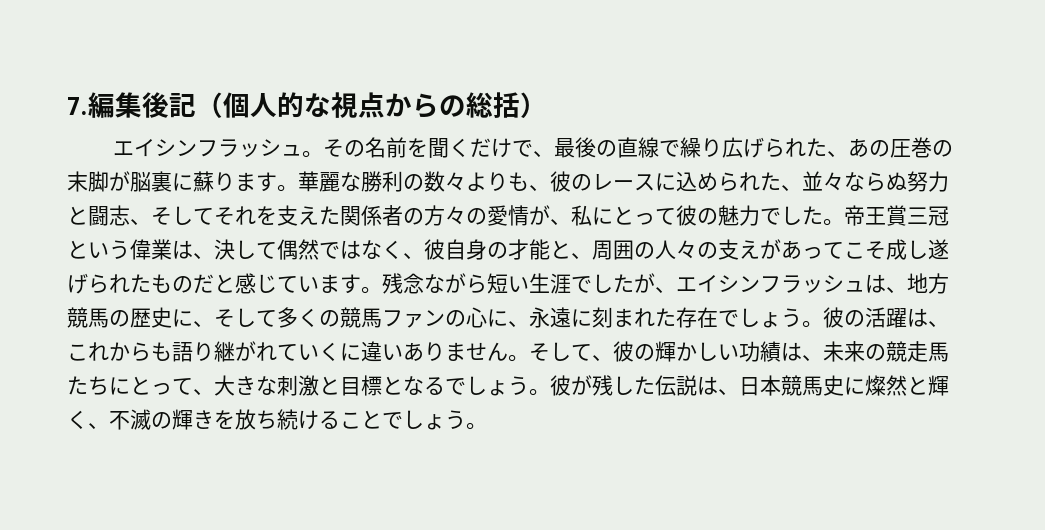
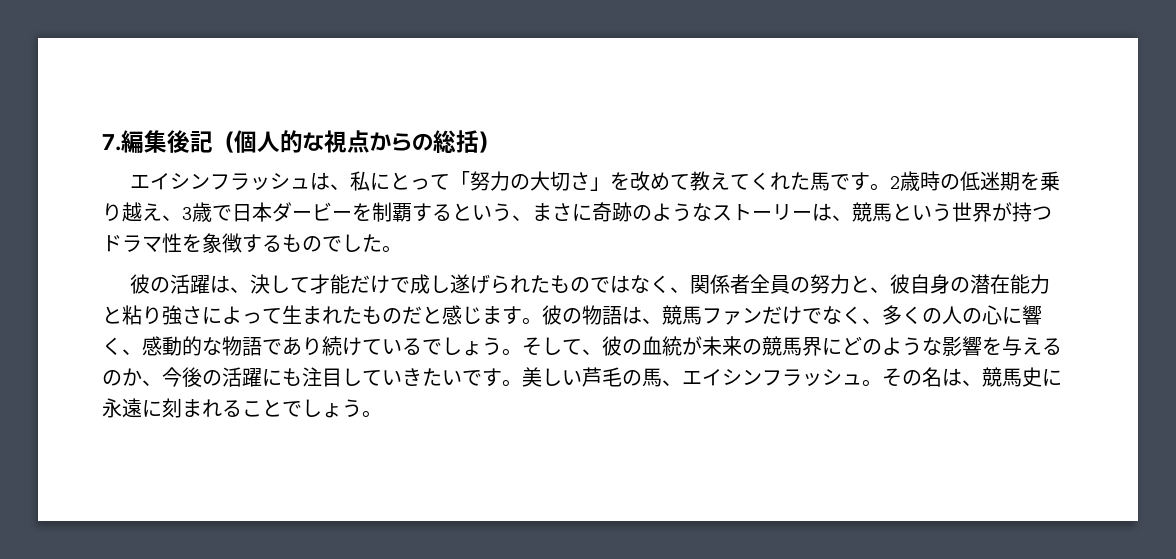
[302,137,954,158] [67,171,949,192] [67,205,949,226] [67,239,886,260] 。その名前を聞くだけで、最後の直線で繰り広げられた、あの圧巻の末脚が脳裏に蘇ります。華麗な勝利の数々よりも、彼のレースに込められた、並々ならぬ努力と闘志、そしてそれを支えた関係者の方々の愛情が、私にとって彼の魅力でした。帝王賞三冠という偉業は、決して偶然ではなく、彼自身の才能と、周囲の人々の支えがあってこそ -> [309,171,1060,191] [102,202,1052,222] [102,233,402,253] [129,274,410,294] は、私にとって「努力の大切さ」を改めて教えてくれた馬です。2歳時の低迷期を乗り越え、3歳で日本ダービーを制覇するという、まさに奇跡のようなストーリーは、競馬という世界が持つドラマ性を象徴するものでした。 // 彼の活躍は、決して才能だけで
[193,273,655,294] だと感じています。残念ながら短い生涯でしたが -> [589,274,1050,294] [102,305,1042,325] [102,336,1062,356] [102,367,662,387] ではなく、関係者全員の努力と、彼自身の潜在能力と粘り強さによって生まれたものだと感じます。彼の物語は、競馬ファンだけでなく、多くの人の心に響く、感動的な物語であり続けているでしょう。そして、彼の血統が未来の競馬界にどのような影響を与えるのか、今後の活躍にも注目していきたいです。美しい芦毛の馬
[865,273,949,294] [67,307,949,328] [67,341,949,362] [67,375,949,396] [67,409,319,430] は、地方競馬の歴史に、そして多くの競馬ファンの心に、永遠に刻まれた存在でしょう。彼の活躍は、これからも語り継がれていくに違いありません。そして、彼の輝かしい功績は、未来の競走馬たちにとって、大きな刺激と目標となるでしょう。彼が残した伝説は、日本競馬史に燦然と輝く、不滅の輝きを放ち続け -> [862,367,1062,387] [102,398,222,418] 。その名は、競馬史に永遠に刻まれ

